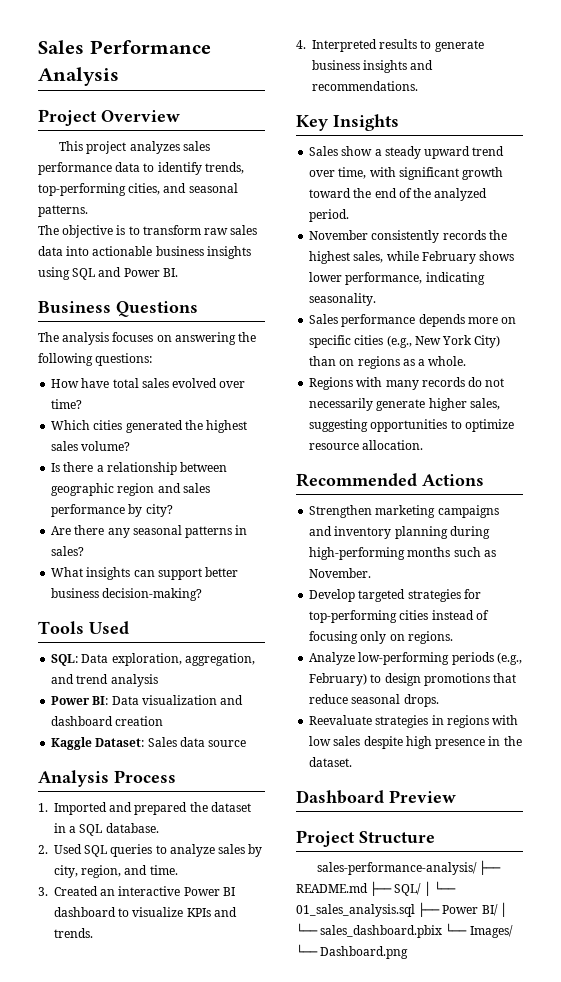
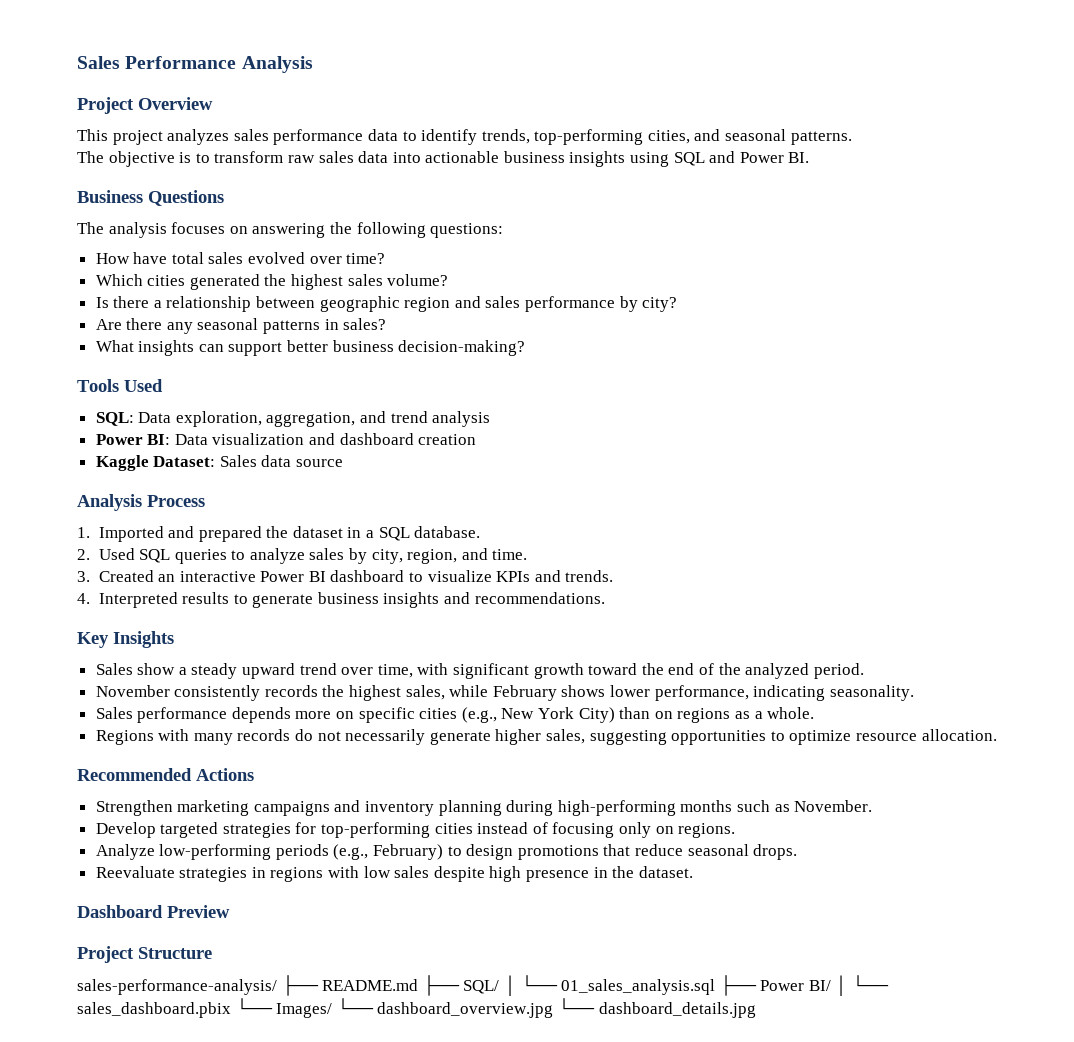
[320,946,409,959] Dashboard.png -> [377,998,756,1018] dashboard_overview.jpg └── dashboard_details.jpg

